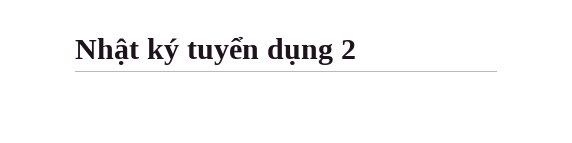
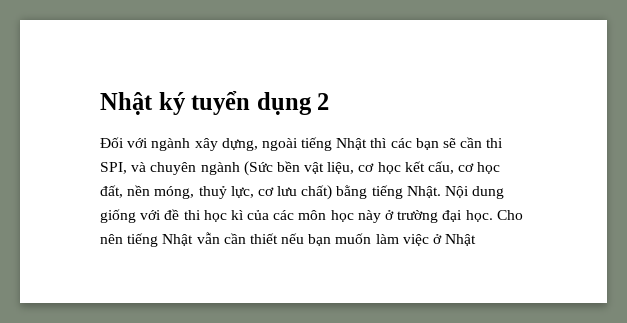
(357, 49) none -> [100,137,504,151] [100,161,501,176] [100,185,505,200] [100,209,523,223] [100,232,477,247] // Đối với ngành xây dựng, ngoài tiếng Nhật thì các bạn sẽ cần thi SPI, và chuyên ngành (Sức bền vật liệu, cơ học kết cấu, cơ học đất, nền móng, thuỷ lực, cơ lưu chất) bằng tiếng Nhật. Nội dung giống với đề thi học kì của các môn học này ở trường đại học. Cho nên tiếng Nhật vẫn cần thiết nếu bạn muốn làm việc ở Nhật

